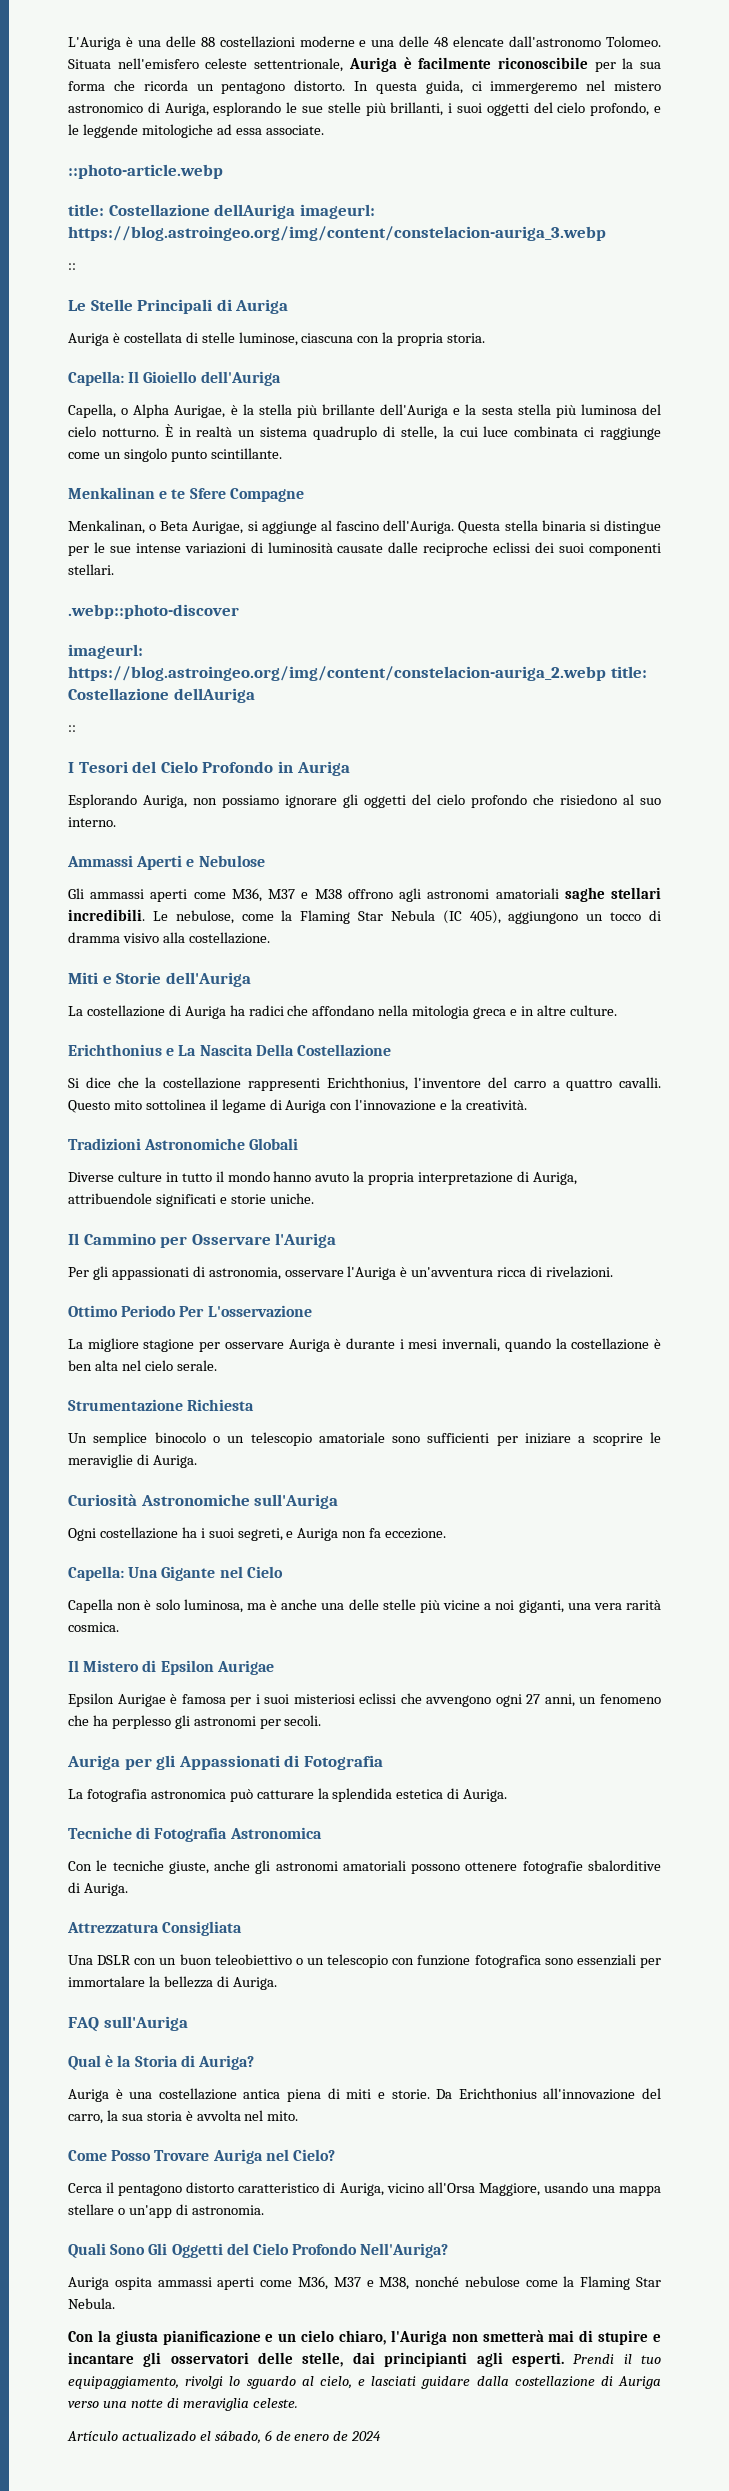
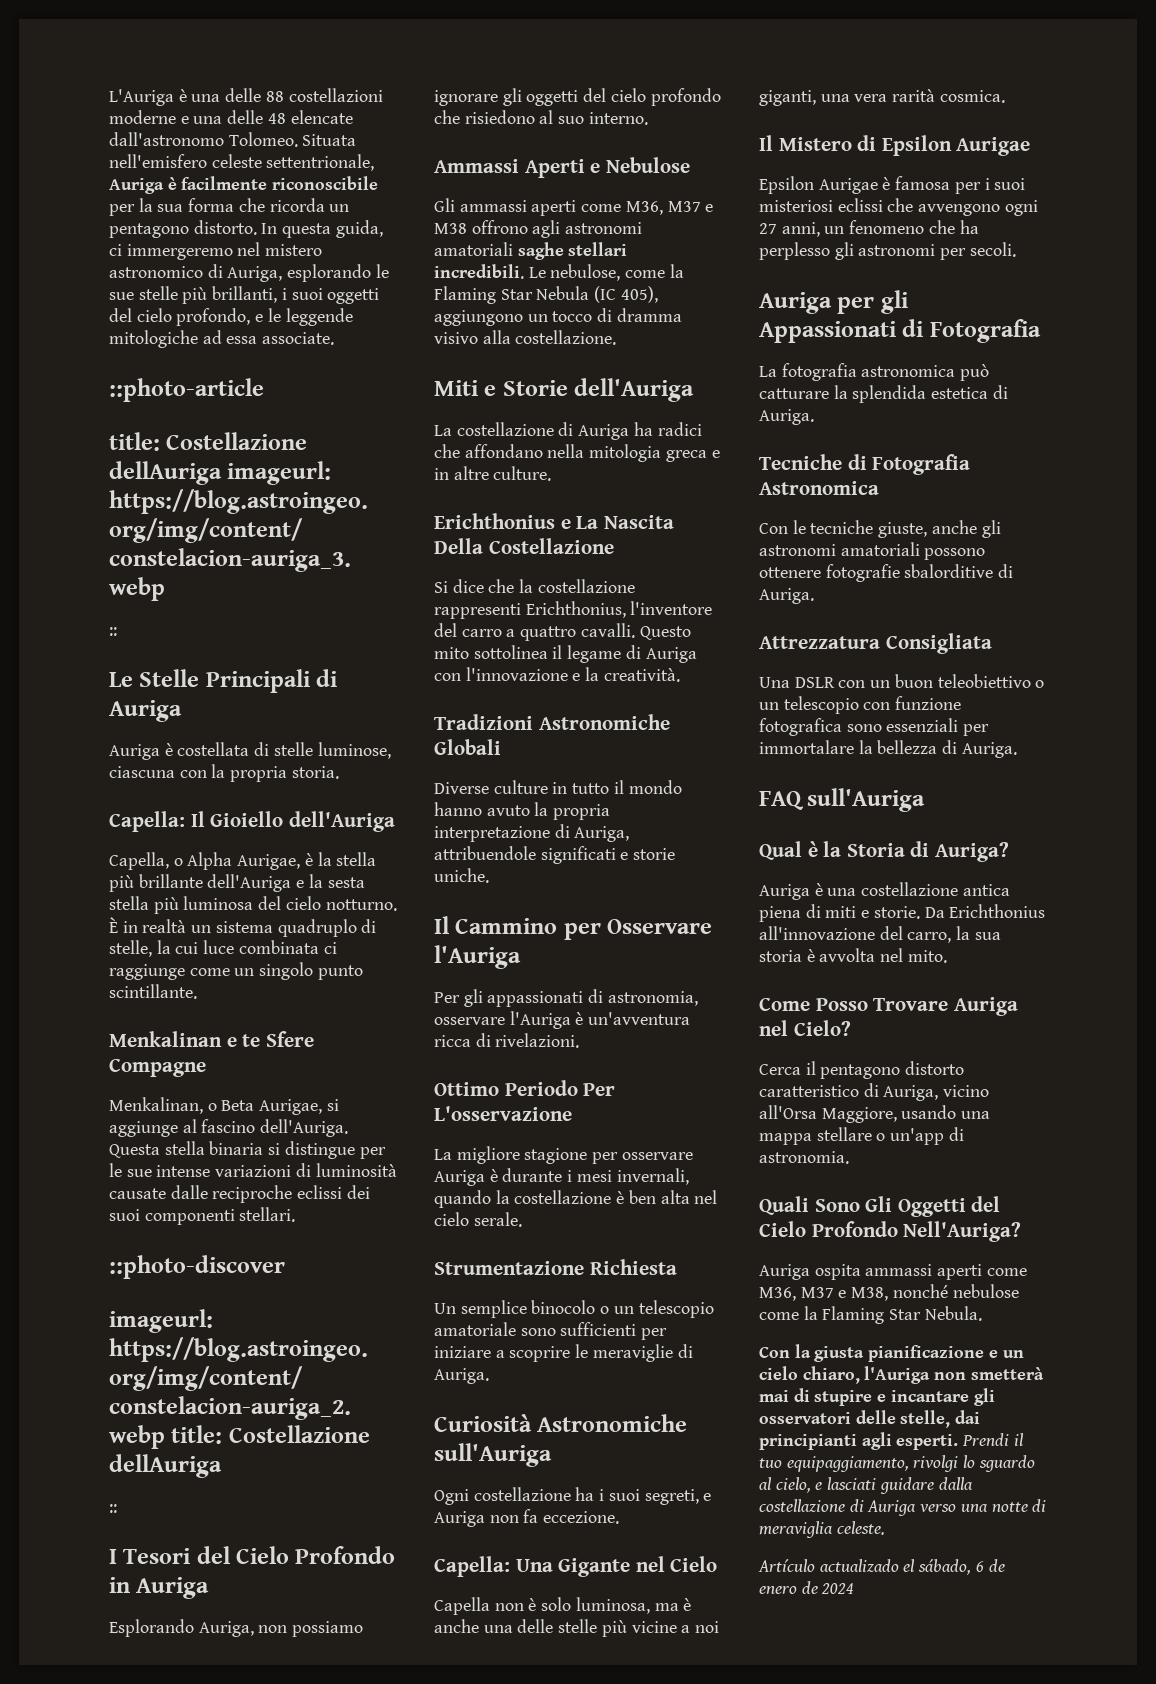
[68,164,223,179] ::photo-article.webp -> [109,378,264,402] ::photo-article
[68,604,239,619] .webp::photo-discover -> [109,1255,285,1279] ::photo-discover

